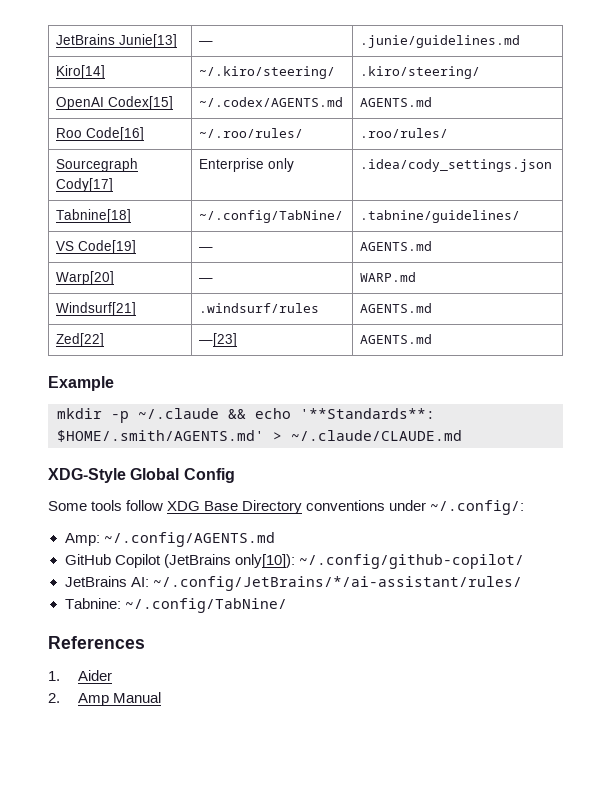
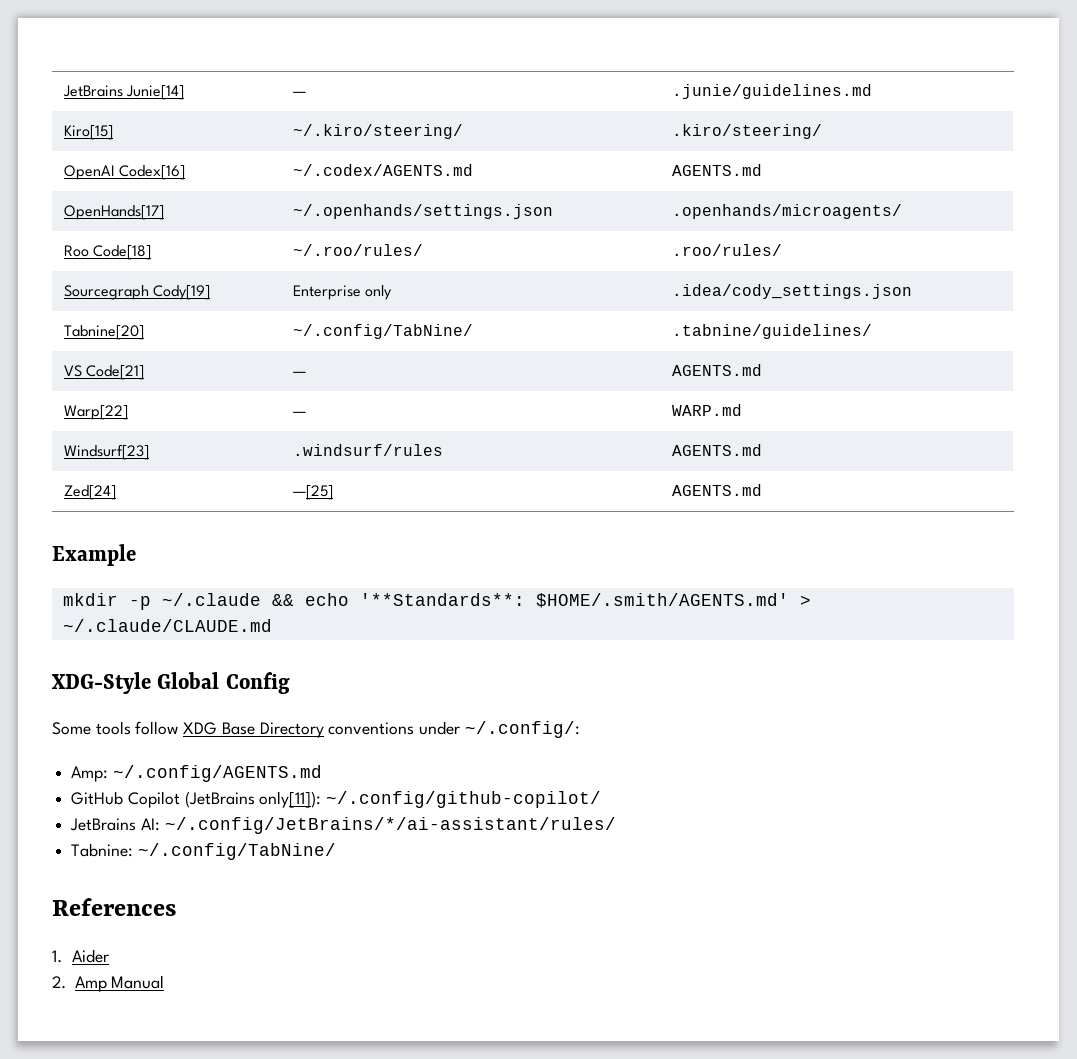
[56,34,178,48] JetBrains Junie[13] -> [62,85,185,100] JetBrains Junie[14]
[56,65,106,79] Kiro[14] -> [63,125,113,140] Kiro[15]
[108,96,174,110] Codex[15] -> [119,165,186,180] Codex[16]
(433, 102) none -> [63,205,164,220] [292,204,553,219] [671,204,902,219] // OpenHands[17] | ~/.openhands/settings.json | .openhands/microagents/
[86,127,145,141] Code[16] -> [93,245,152,260] Code[18]
[56,178,114,192] Cody[17] -> [153,285,211,300] Cody[19]
[56,209,132,223] Tabnine[18] -> [63,325,144,340] Tabnine[20]
[78,240,137,254] Code[19] -> [86,365,145,380] Code[21]
[56,271,115,285] Warp[20] -> [63,405,128,420] Warp[22]
[56,302,137,316] Windsurf[21] -> [63,444,149,460] Windsurf[23]
[56,333,105,347] [199,333,238,347] Zed[22] | —[23] -> [63,485,116,500] [292,485,333,500] Zed[24] | —[25]
[234,554,295,568] only[10]): -> [259,791,322,808] only[11]):

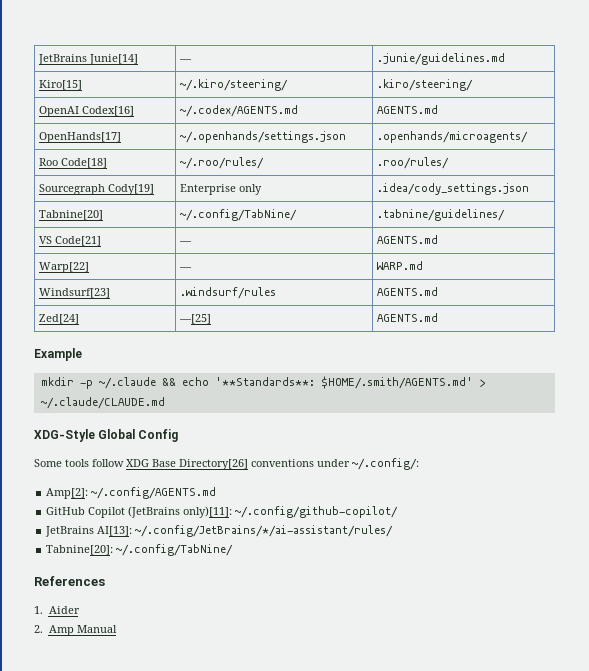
[259,722,324,738] Directory -> [179,459,248,470] Directory[26]
[71,766,109,782] Amp: -> [46,488,89,499] Amp[2]:
[259,791,322,808] only[11]): -> [183,506,233,518] only)[11]:
[140,818,160,831] AI: -> [97,526,133,536] AI[13]:
[71,843,134,857] Tabnine: -> [46,545,114,555] Tabnine[20]:

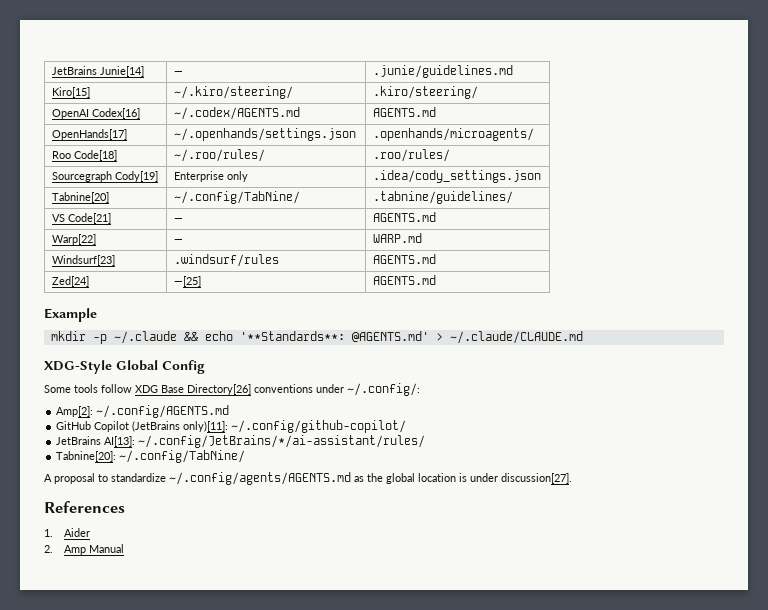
[320,376,473,389] $HOME/.smith/AGENTS.md' -> [351,331,429,342] @AGENTS.md'
(234, 550) none -> [44,472,572,485] // A proposal to standardize ~/.config/agents/AGENTS.md as the global location is under discussion[27].

